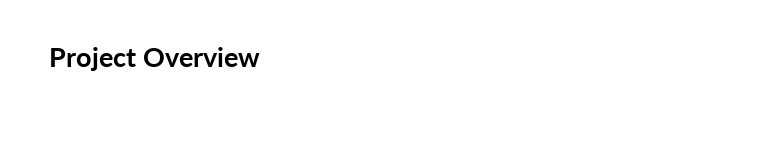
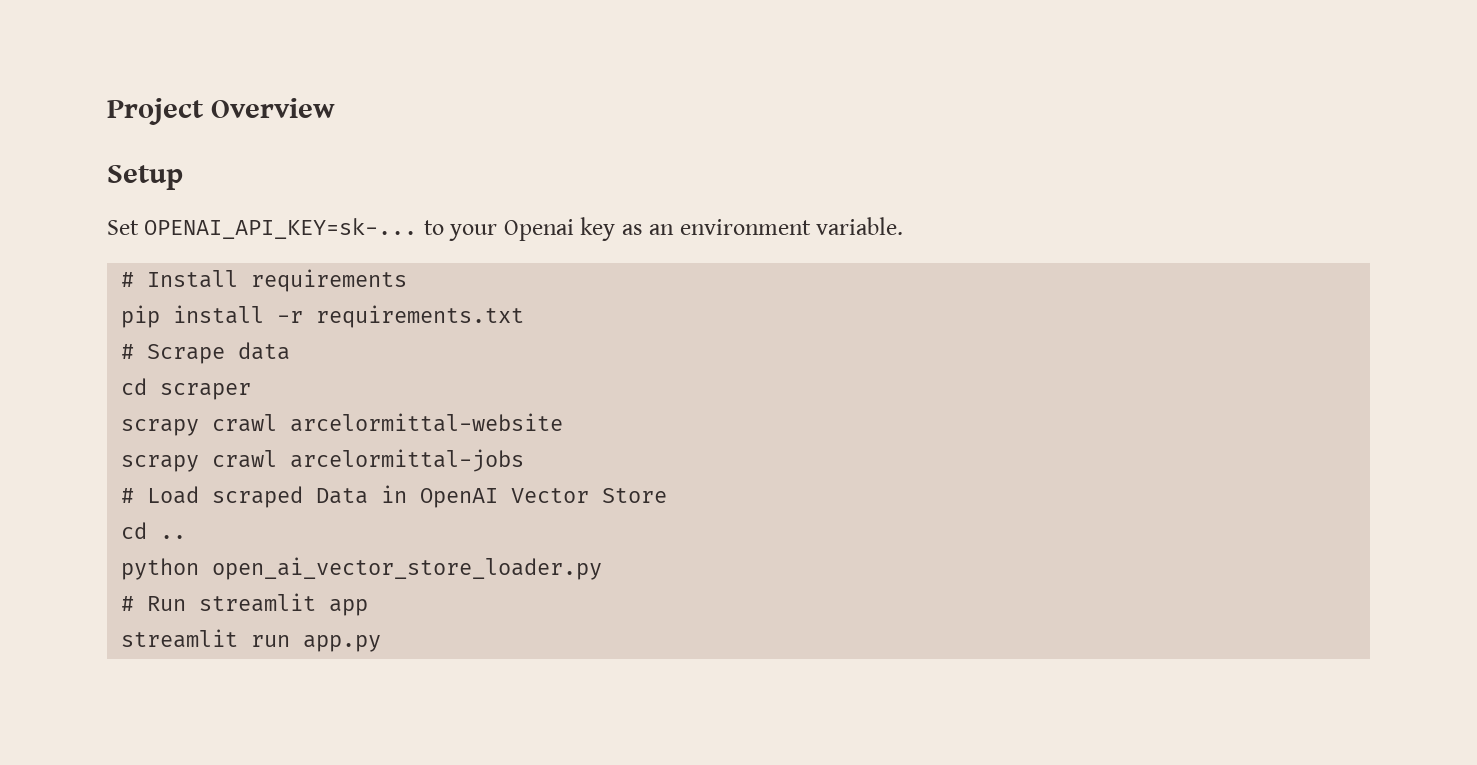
(261, 57) none -> [107,165,183,190] [107,217,904,241] [121,269,408,292] [121,305,525,328] [121,342,291,364] [121,378,252,400] [121,413,564,436] [121,449,525,472] [121,485,668,508] [121,522,187,539] [121,557,603,580] [121,593,369,616] [121,629,382,652] // Setup // Set OPENAI_API_KEY=sk-... to your Openai key as an environment variable. // # Install requirements // pip install -r requirements.txt // # Scrape data // cd scraper // scrapy crawl arcelormittal-website // scrapy crawl arcelormittal-jobs // # Load scraped Data in OpenAI Vector Store // cd .. // python open_ai_vector_store_loader.py // # Run streamlit app // streamlit run app.py

